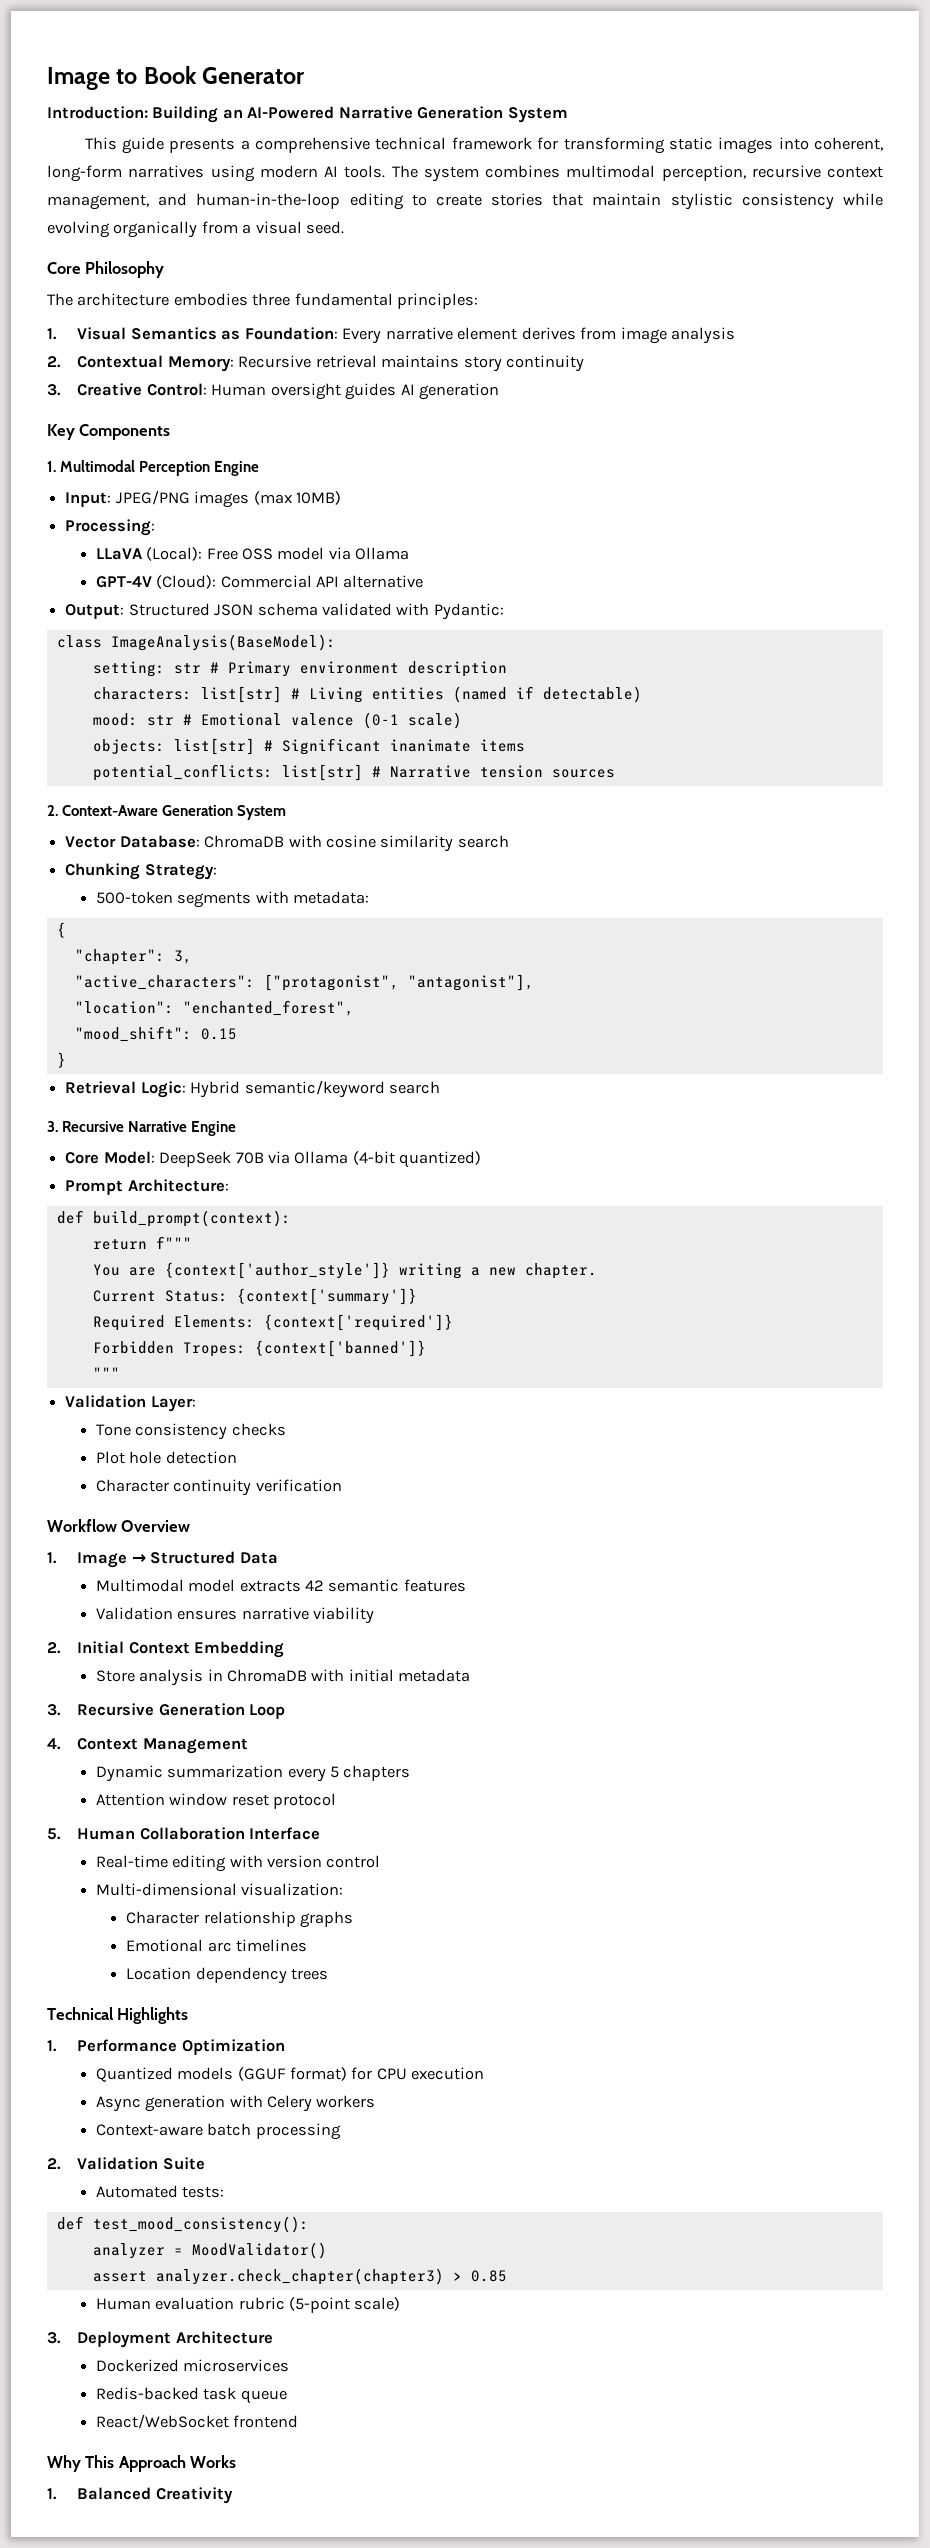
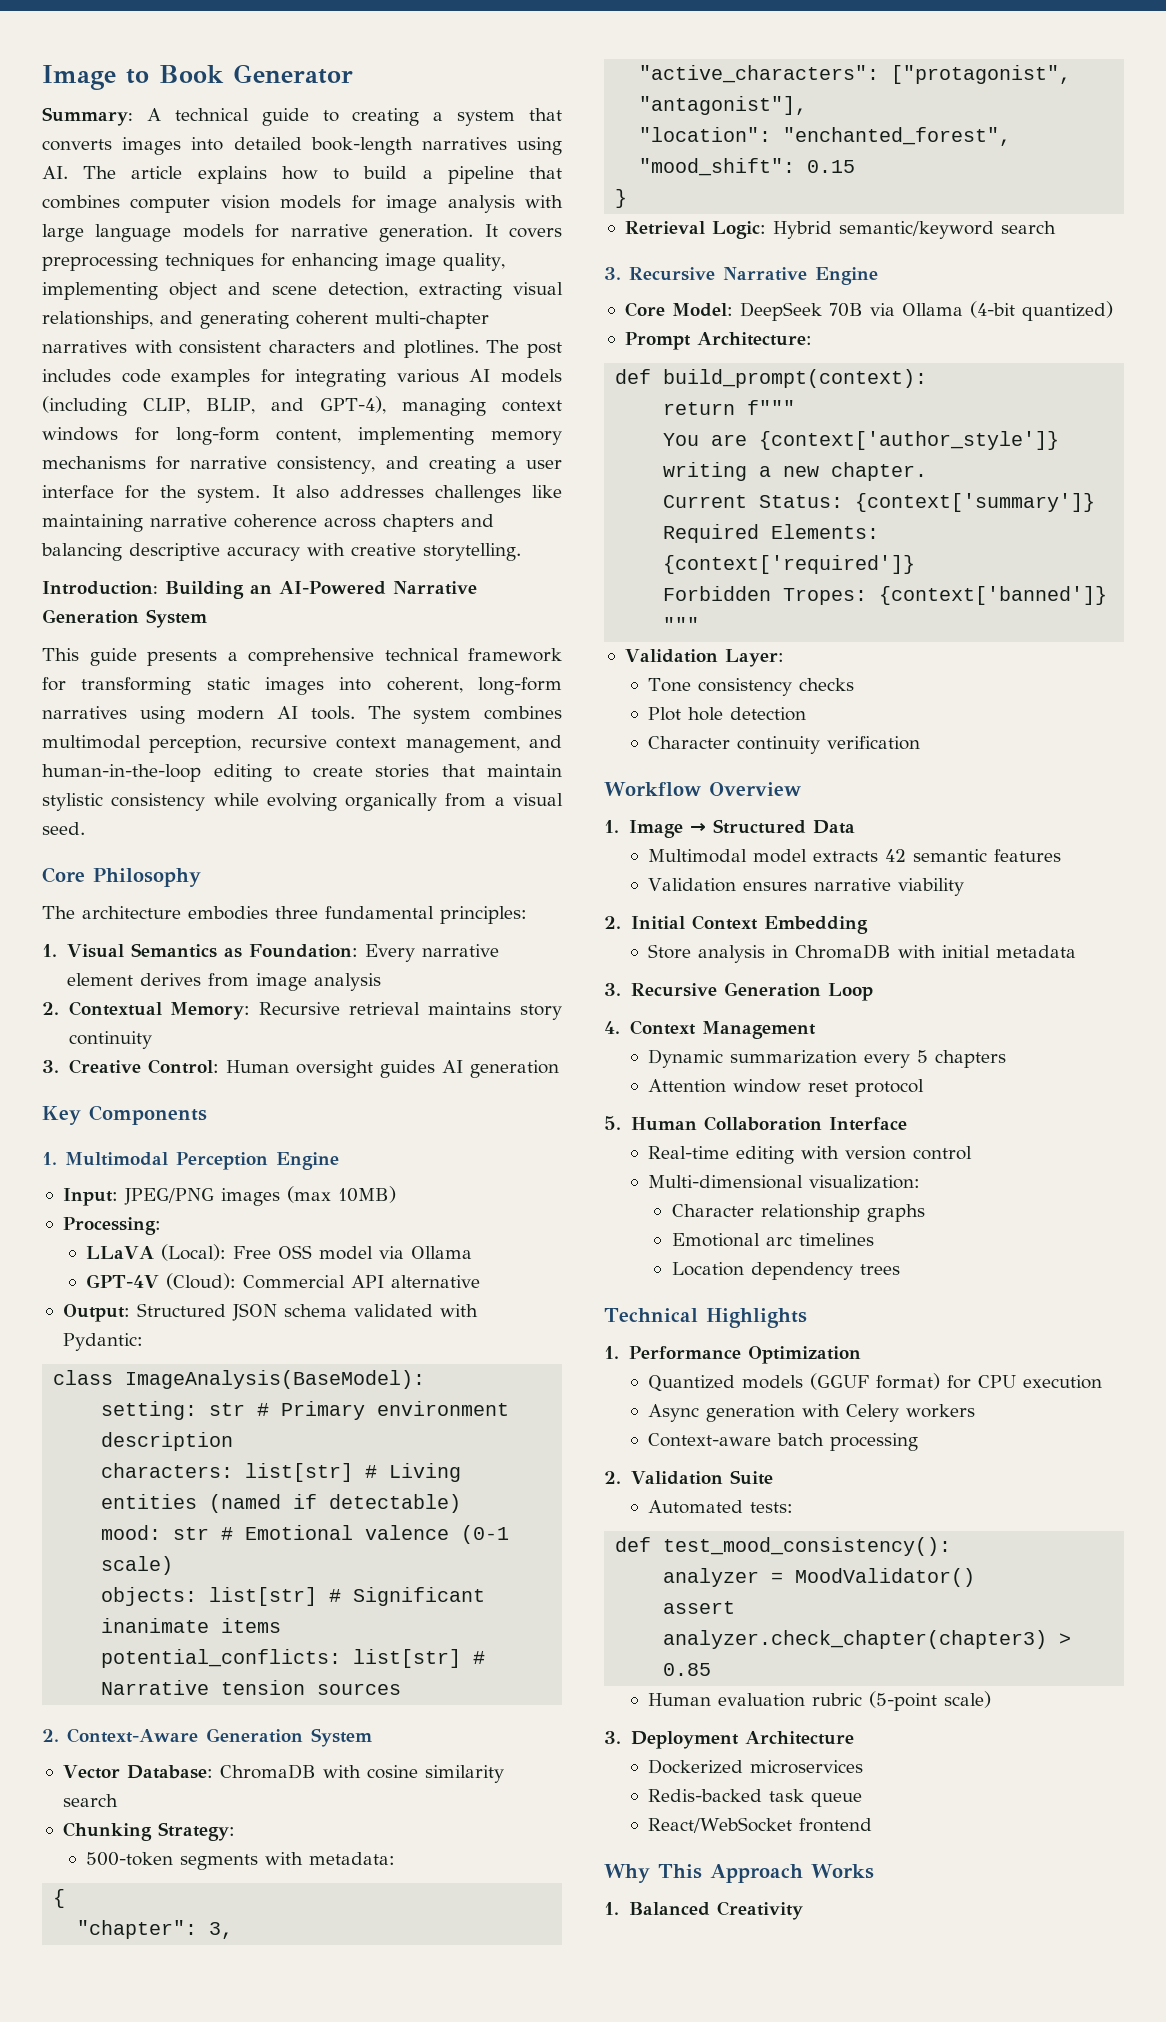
(306, 75) none -> [42,107,562,126] [42,137,562,155] [42,166,562,184] [42,195,563,213] [42,224,562,242] [42,253,505,271] [42,282,563,300] [42,311,489,329] [42,340,562,358] [42,369,562,387] [42,396,562,416] [42,427,562,445] [42,456,562,474] [42,485,562,503] [42,514,494,532] [41,543,521,561] // Summary: A technical guide to creating a system that converts images into detailed book-length narratives using AI. The article explains how to build a pipeline that combines computer vision models for image analysis with large language models for narrative generation. It covers preprocessing techniques for enhancing image quality, implementing object and scene detection, extracting visual relationships, and generating coherent multi-chapter narratives with consistent characters and plotlines. The post includes code examples for integrating various AI models (including CLIP, BLIP, and GPT-4), managing context windows for long-form content, implementing memory mechanisms for narrative consistency, and creating a user interface for the system. It also addresses challenges like maintaining narrative coherence across chapters and balancing descriptive accuracy with creative storytelling.

